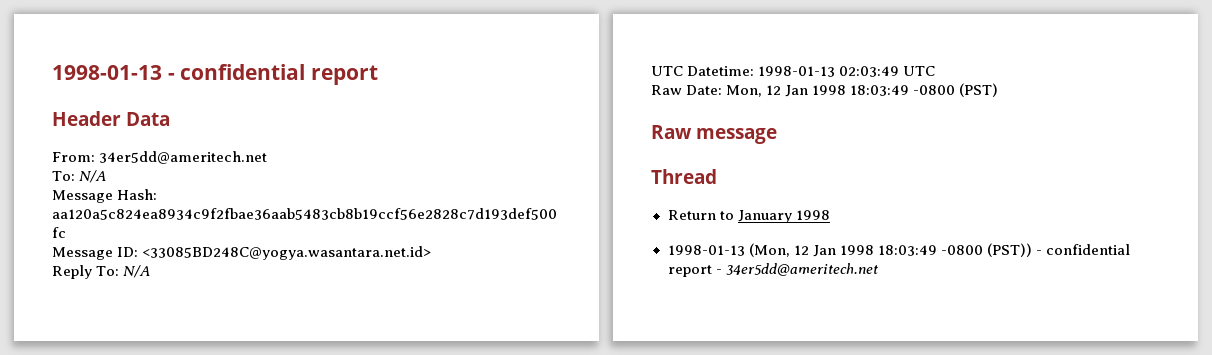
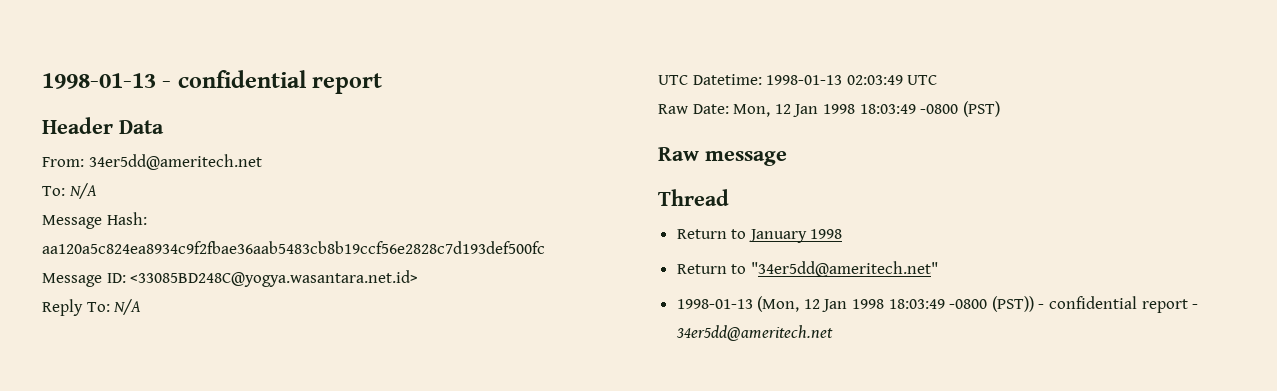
(830, 215) none -> [676,261,938,277] // Return to "34er5dd@ameritech.net"

